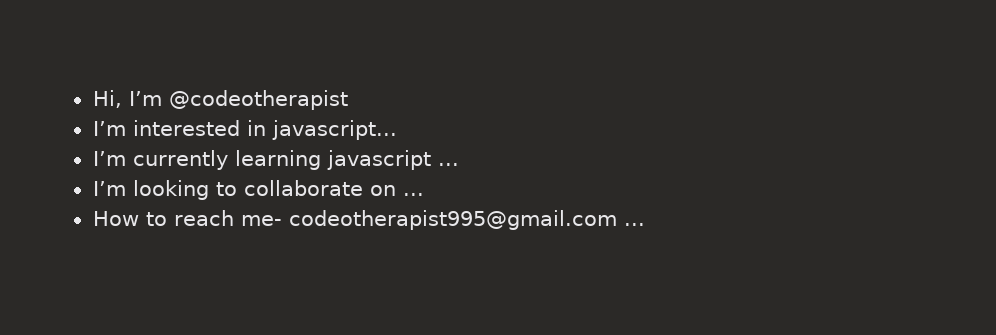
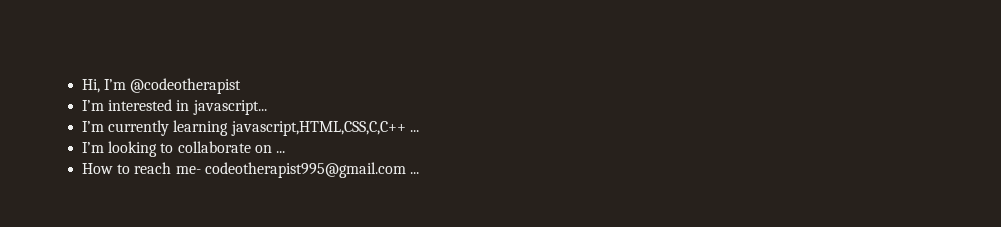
[326,150,431,170] javascript -> [230,121,406,136] javascript,HTML,CSS,C,C++

